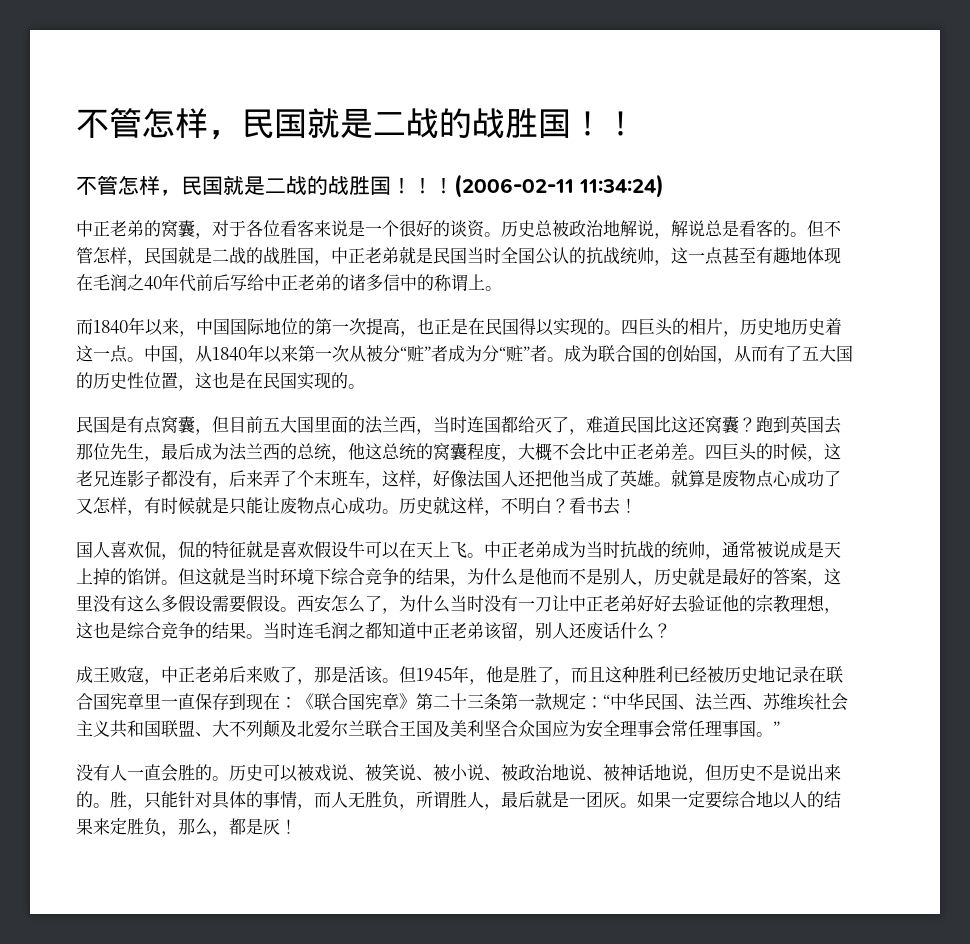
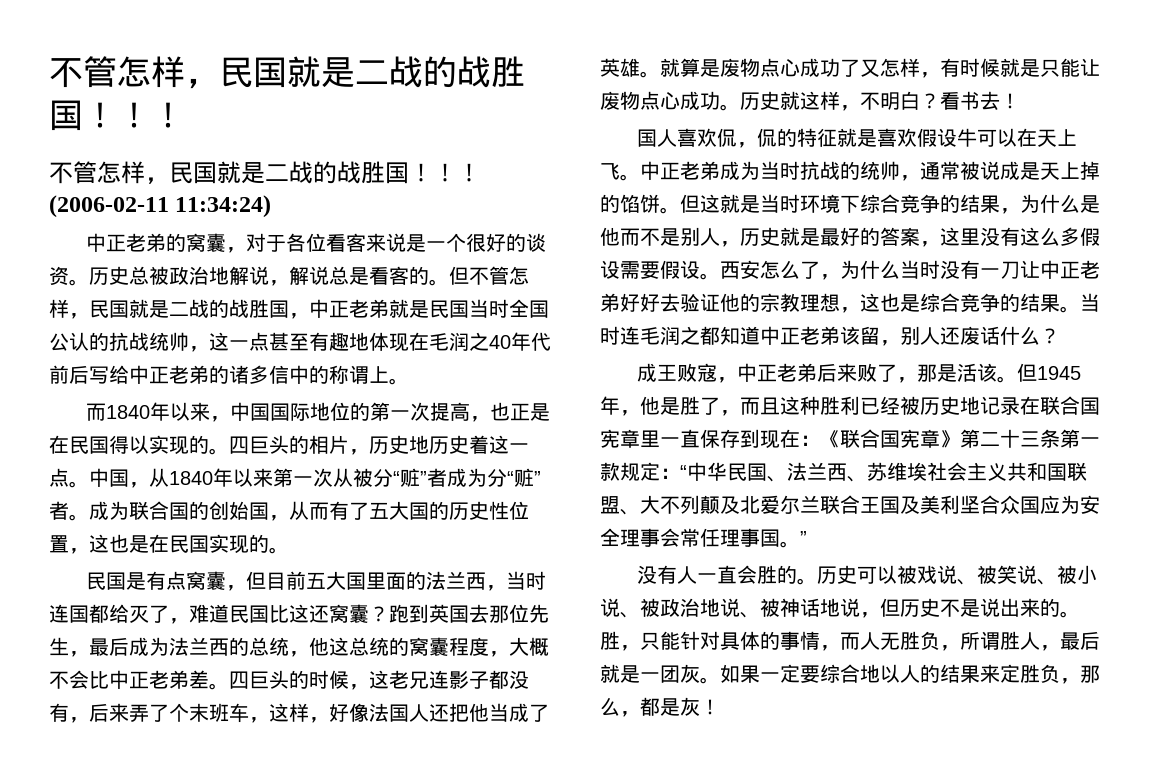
[76,108,637,139] 不管怎样，民国就是二战的战胜国！！ -> [49,56,525,89] [49,100,185,131] 不管怎样，民国就是二战的战胜国！！！

